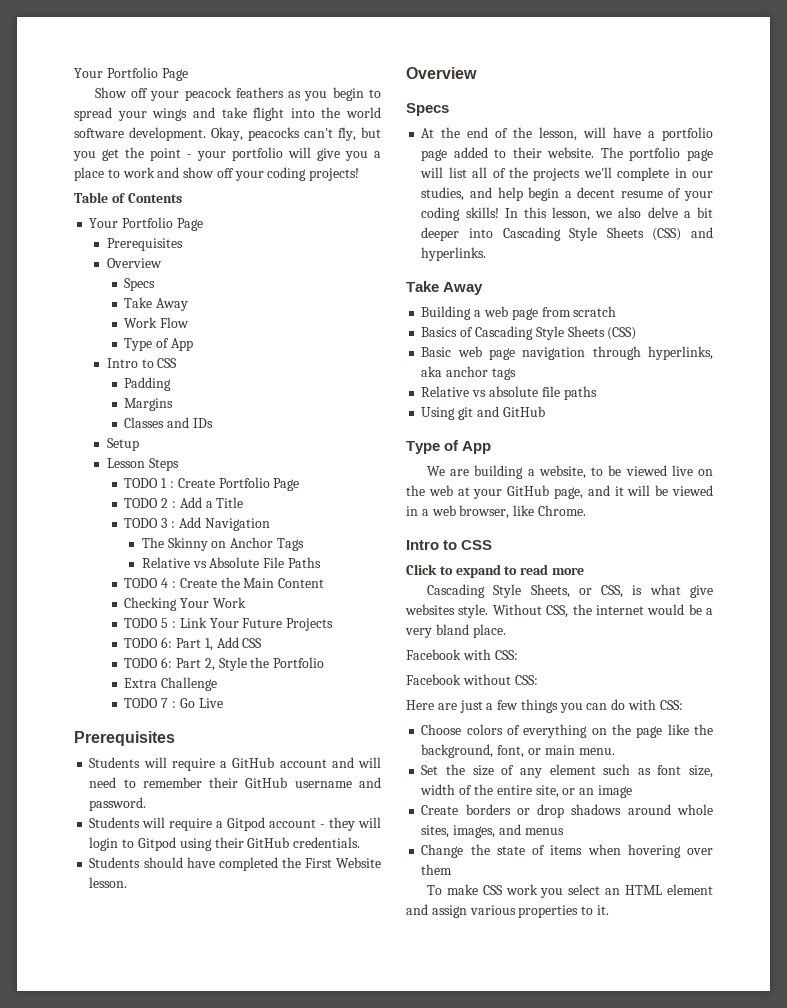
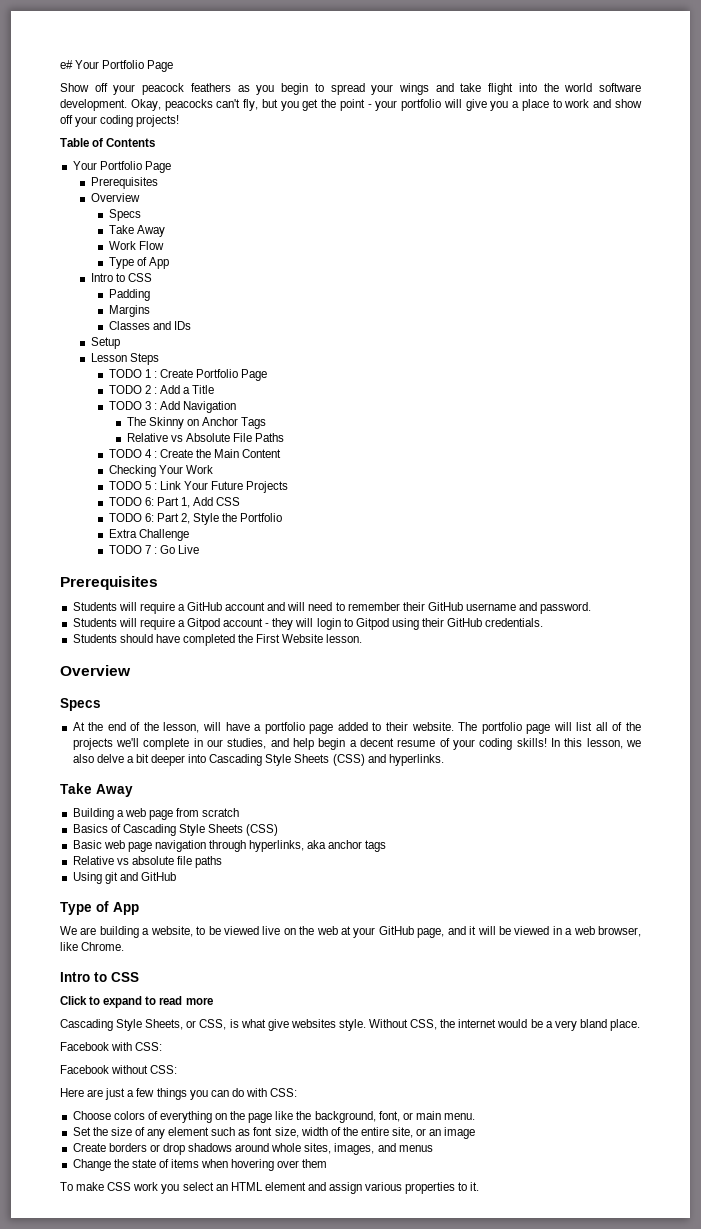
(74, 73) none -> [60,60,73,69] e#

